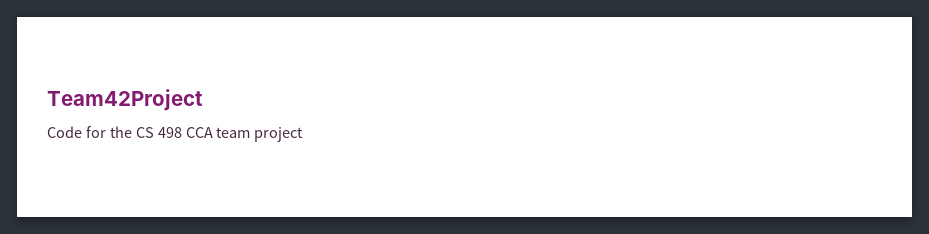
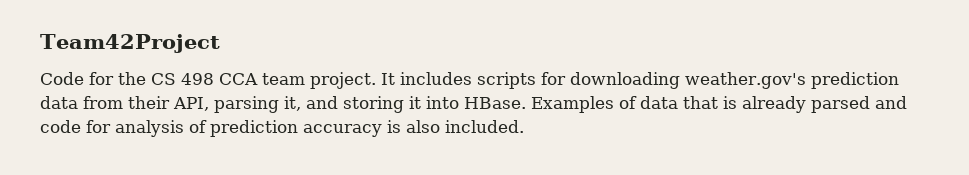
[254,127,304,142] project -> [310,72,899,89] [40,96,907,113] [40,120,524,137] project. It includes scripts for downloading weather.gov's prediction data from their API, parsing it, and storing it into HBase. Examples of data that is already parsed and code for analysis of prediction accuracy is also included.

